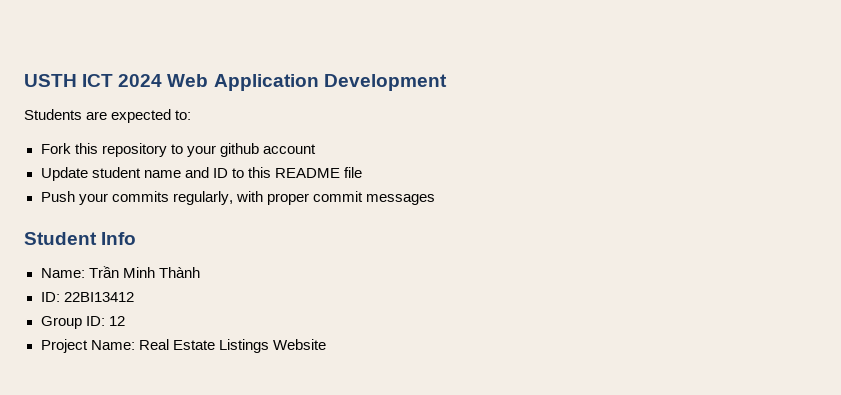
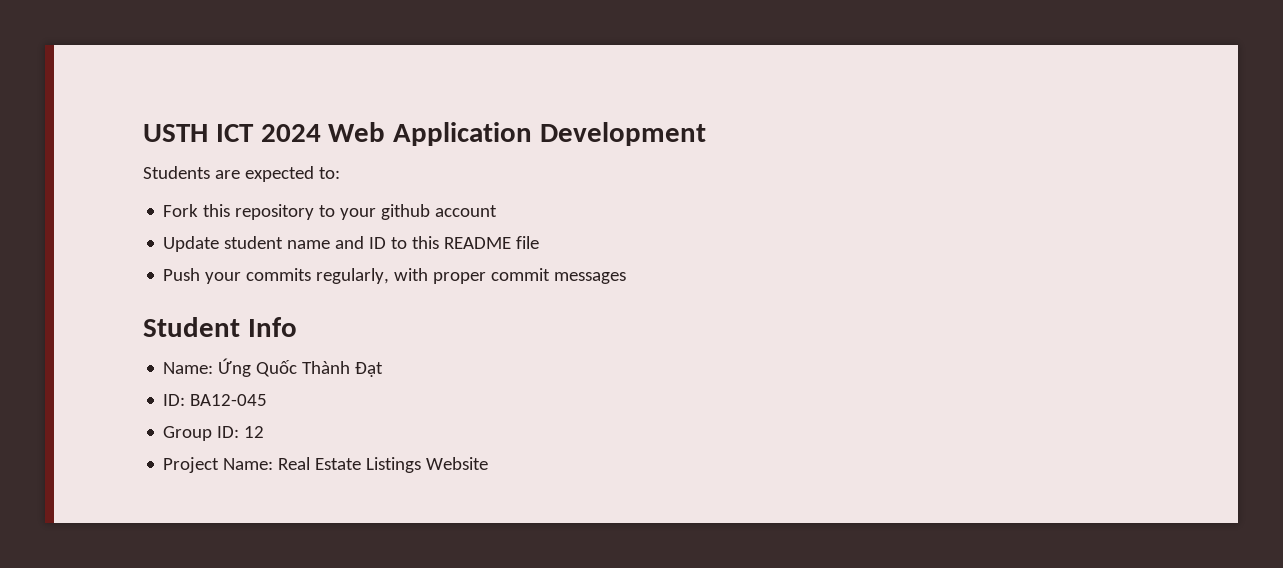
[88,266,155,278] Trần Minh -> [218,358,298,377] Ứng Quốc
[40,292,134,302] // ID: 22BI13412 -> [355,362,384,377] [163,394,268,406] Đạt // ID: BA12-045

